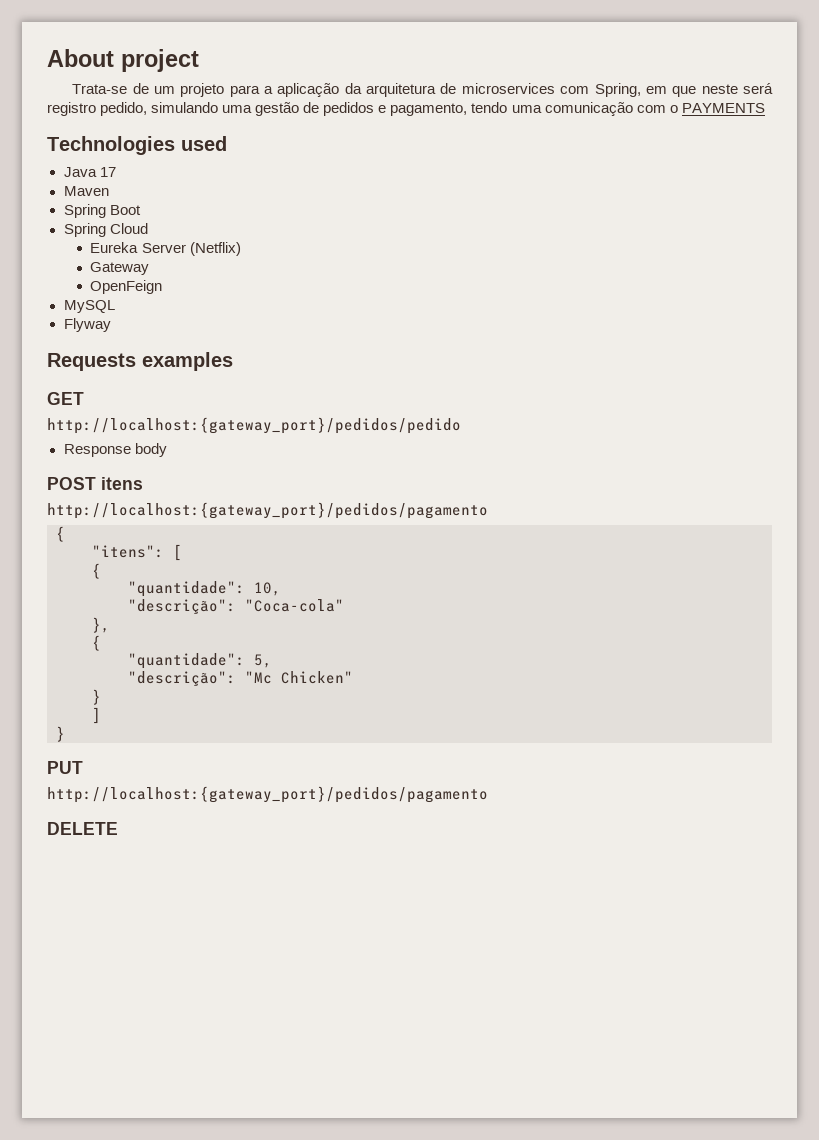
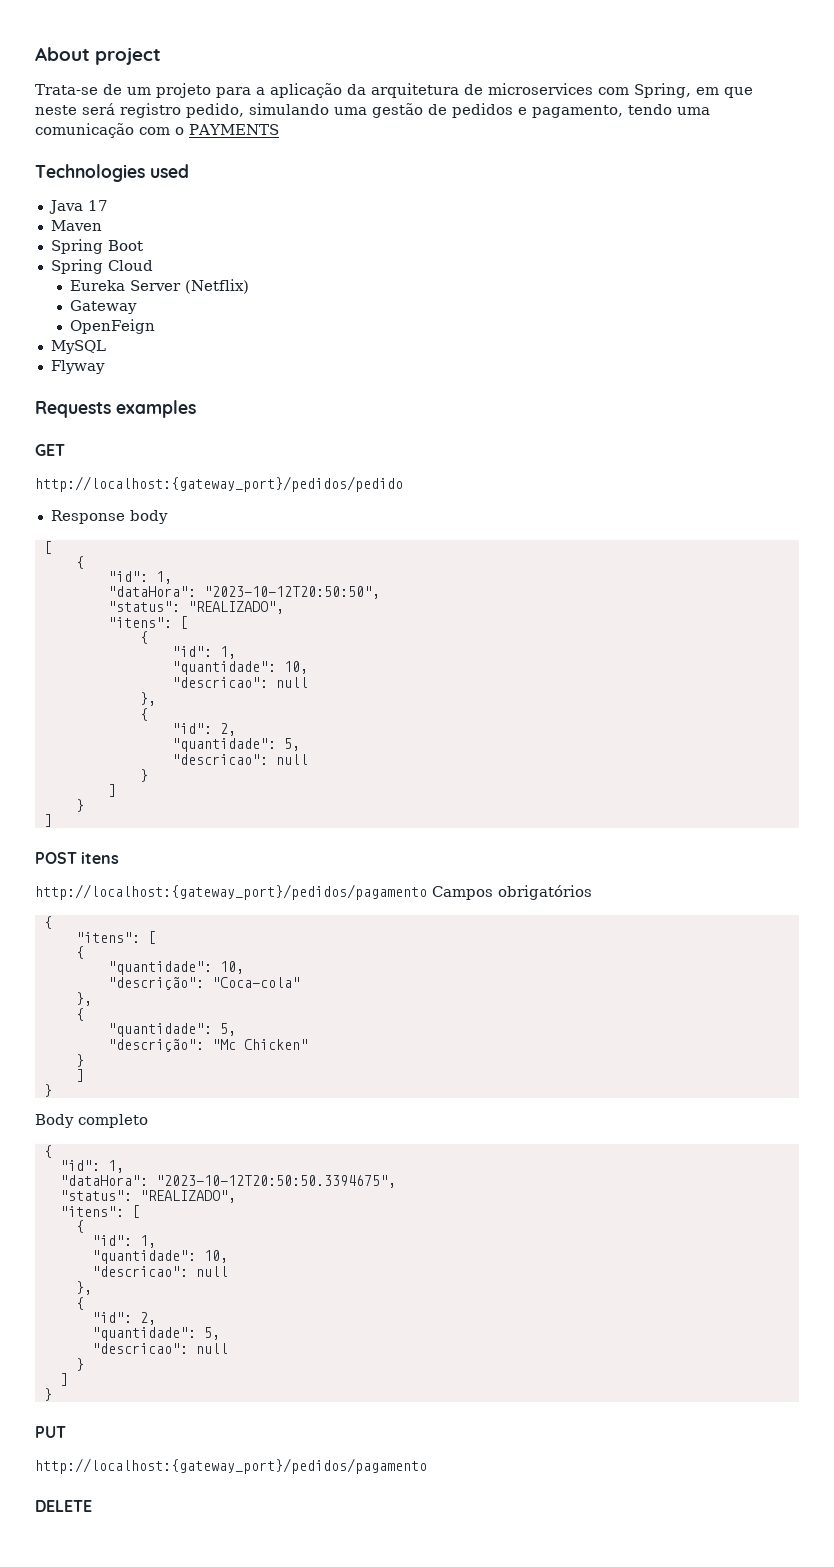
(167, 450) none -> [43,541,52,554] [75,556,84,569] [107,571,172,584] [107,586,380,599] [107,601,284,614] [107,616,188,629] [139,631,148,644] [171,646,236,659] [171,661,308,675] [171,677,308,688] [139,692,156,706] [139,708,148,721] [171,723,236,736] [171,738,300,752] [171,754,308,765] [139,769,148,782] [107,784,116,797] [75,799,84,812] [43,814,52,827] // [ // { // "id": 1, // "dataHora": "2023-10-12T20:50:50", // "status": "REALIZADO", // "itens": [ // { // "id": 1, // "quantidade": 10, // "descricao": null // }, // { // "id": 2, // "quantidade": 5, // "descricao": null // } // ] // } // ]
(488, 510) none -> [432,885,592,900] Campos obrigatórios
(65, 734) none -> [35,1114,148,1128] [43,1145,52,1158] [59,1160,124,1173] [59,1175,396,1188] [59,1190,236,1203] [59,1205,140,1218] [75,1220,84,1233] [91,1235,156,1248] [91,1250,228,1264] [91,1266,228,1277] [75,1281,92,1295] [75,1297,84,1310] [91,1312,156,1325] [91,1327,220,1341] [91,1343,228,1354] [75,1358,84,1371] [59,1373,68,1386] [43,1388,52,1401] // Body completo // { // "id": 1, // "dataHora": "2023-10-12T20:50:50.3394675", // "status": "REALIZADO", // "itens": [ // { // "id": 1, // "quantidade": 10, // "descricao": null // }, // { // "id": 2, // "quantidade": 5, // "descricao": null // } // ] // }

